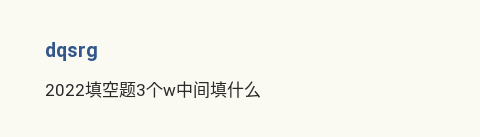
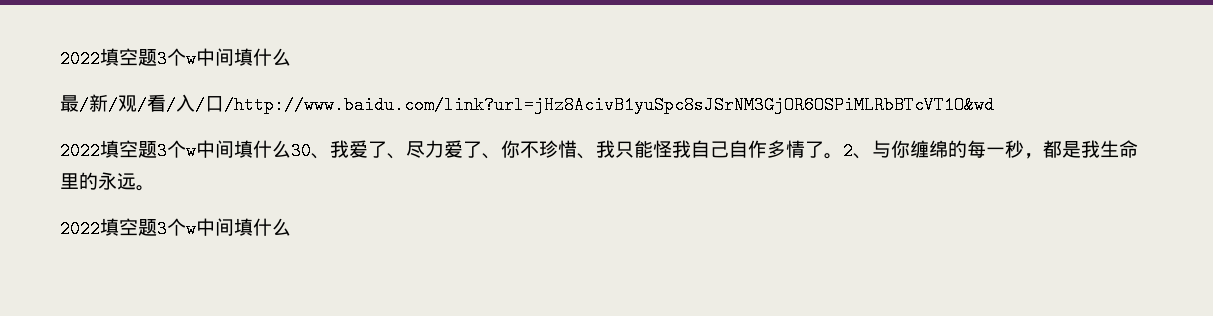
[45,42,98,61] dqsrg -> [60,48,291,68] [60,94,994,114] [60,140,1138,160] [60,172,155,191] 2022填空题3个w中间填什么 // 最/新/观/看/入/口/http://www.baidu.com/link?url=jHz8AcivB1yuSpc8sJSrNM3GjOR6OSPiMLRbBTcVT1O&wd // 2022填空题3个w中间填什么30、我爱了、尽力爱了、你不珍惜、我只能怪我自己自作多情了。2、与你缠绵的每一秒，都是我生命里的永远。

